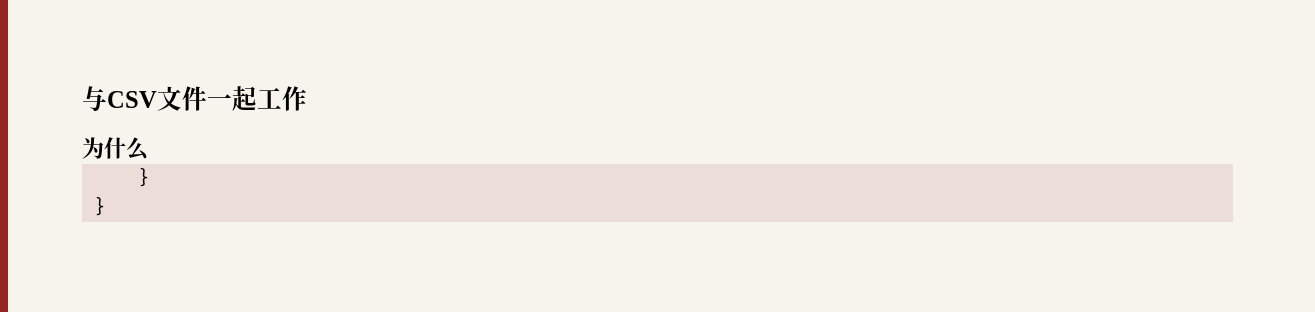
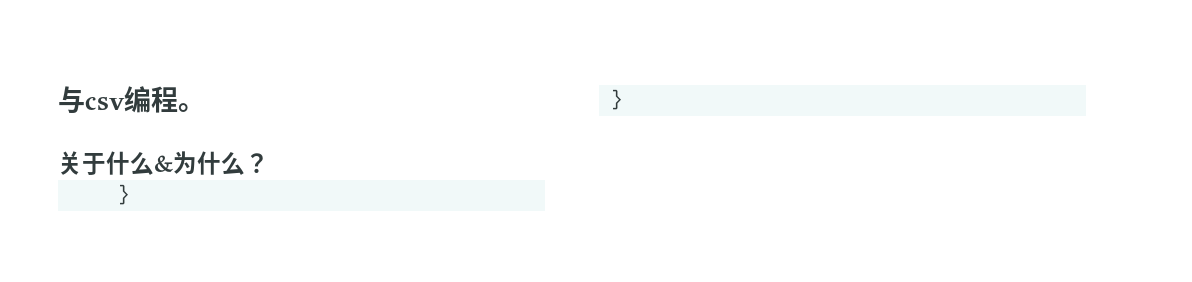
[107,86,307,111] CSV文件一起工作 // -> [85,86,205,113] [58,151,173,175] csv编程。 // 关于什么&
(149, 149) none -> [245,153,269,173] ？

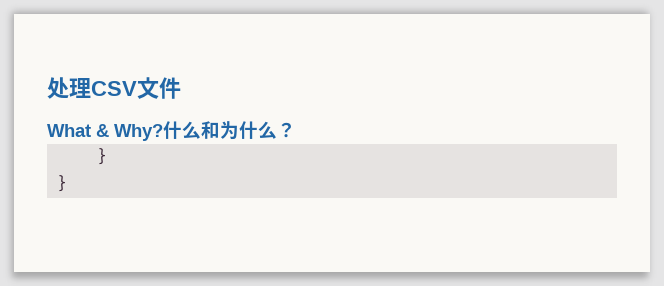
[58,86,205,114] [58,151,173,175] 与csv编程。 // 关于什么& -> [47,77,181,99] [47,121,220,141] 处理CSV文件 // What & Why?什么和

